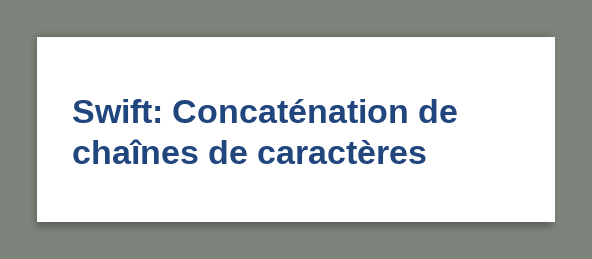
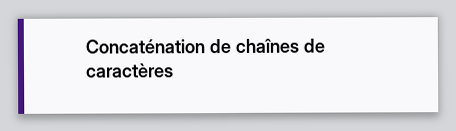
[72,99,163,123] Swift: -> (85, 46) none

